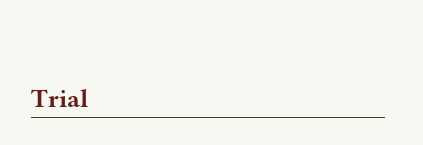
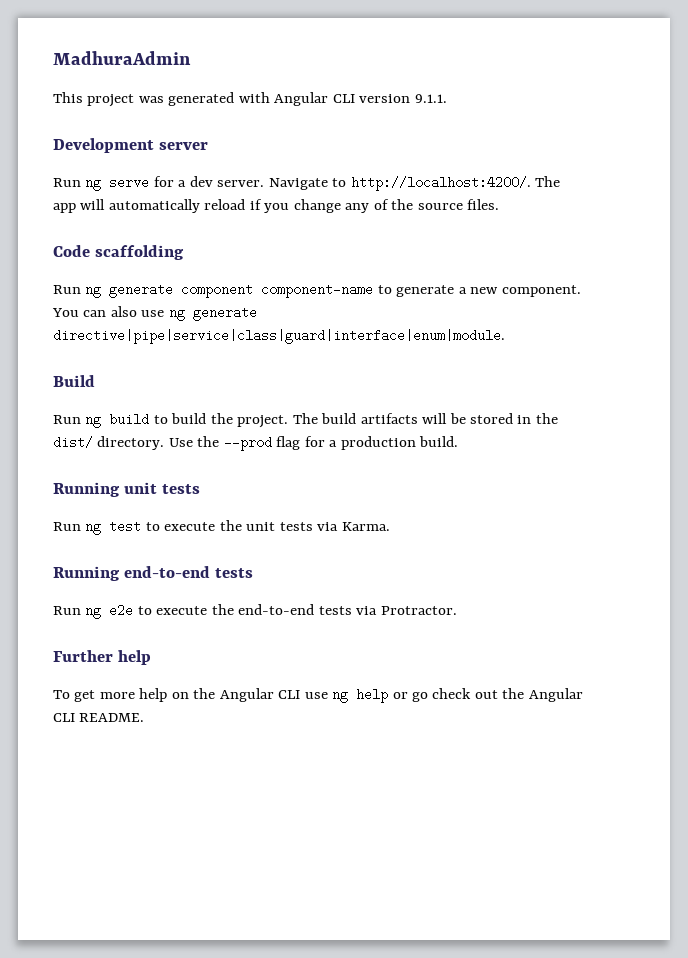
[31,89,88,107] Trial -> [53,51,191,65] [53,92,447,107] [53,138,209,153] [53,176,561,191] [53,199,500,213] [53,245,185,260] [53,283,581,298] [52,306,257,321] [53,329,505,344] [53,375,95,387] [53,413,558,428] [53,436,459,451] [53,482,201,497] [53,520,390,535] [53,566,254,581] [53,604,457,619] [53,650,152,665] [53,688,583,703] [53,713,145,722] MadhuraAdmin // This project was generated with Angular CLI version 9.1.1. // Development server // Run ng serve for a dev server. Navigate to http://localhost:4200/. The app will automatically reload if you change any of the source files. // Code scaffolding // Run ng generate component component-name to generate a new component. You can also use ng generate directive|pipe|service|class|guard|interface|enum|module. // Build // Run ng build to build the project. The build artifacts will be stored in the dist/ directory. Use the --prod flag for a production build. // Running unit tests // Run ng test to execute the unit tests via Karma. // Running end-to-end tests // Run ng e2e to execute the end-to-end tests via Protractor. // Further help // To get more help on the Angular CLI use ng help or go check out the Angular CLI README.

